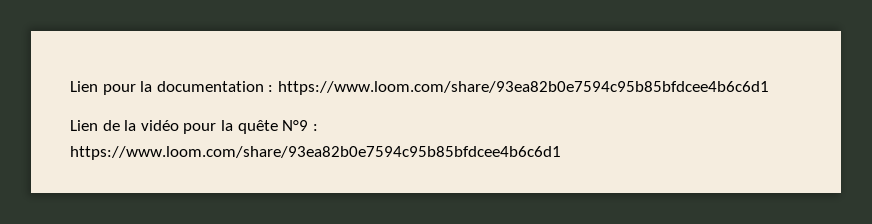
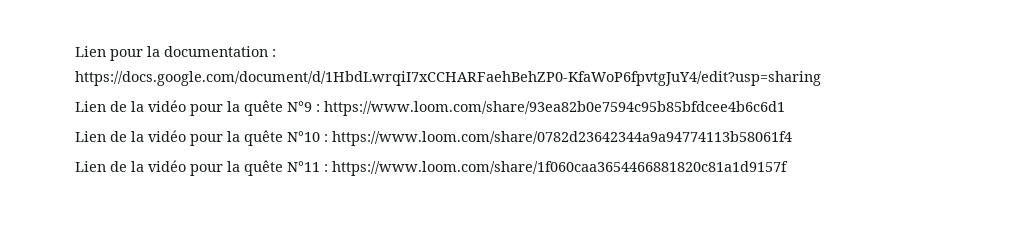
[277,81,769,95] https://www.loom.com/share/93ea82b0e7594c95b85bfdcee4b6c6d1 -> [75,71,821,86] https://docs.google.com/document/d/1HbdLwrqiI7xCCHARFaehBehZP0-KfaWoP6fpvtgJuY4/edit?usp=sharing
(561, 153) none -> [75,130,792,146] [75,160,788,176] // Lien de la vidéo pour la quête N°10 : https://www.loom.com/share/0782d23642344a9a94774113b58061f4 // Lien de la vidéo pour la quête N°11 : https://www.loom.com/share/1f060caa3654466881820c81a1d9157f

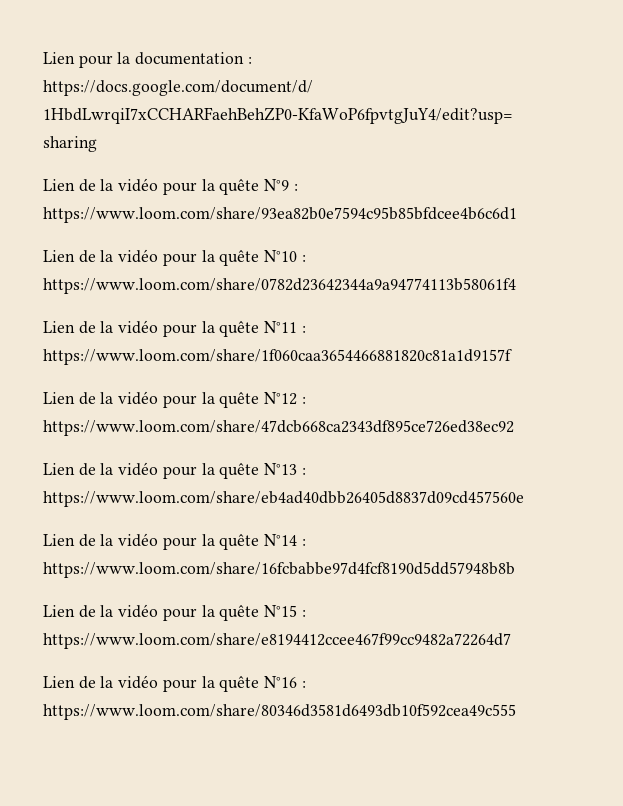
(788, 168) none -> [43,391,306,408] [43,420,514,436] [43,462,306,479] [43,491,524,507] [43,533,306,550] [43,562,515,578] [43,604,306,621] [43,633,511,649] [43,675,306,692] [43,704,516,720] // Lien de la vidéo pour la quête N°12 : https://www.loom.com/share/47dcb668ca2343df895ce726ed38ec92 // Lien de la vidéo pour la quête N°13 : https://www.loom.com/share/eb4ad40dbb26405d8837d09cd457560e // Lien de la vidéo pour la quête N°14 : https://www.loom.com/share/16fcbabbe97d4fcf8190d5dd57948b8b // Lien de la vidéo pour la quête N°15 : https://www.loom.com/share/e8194412ccee467f99cc9482a72264d7 // Lien de la vidéo pour la quête N°16 : https://www.loom.com/share/80346d3581d6493db10f592cea49c555

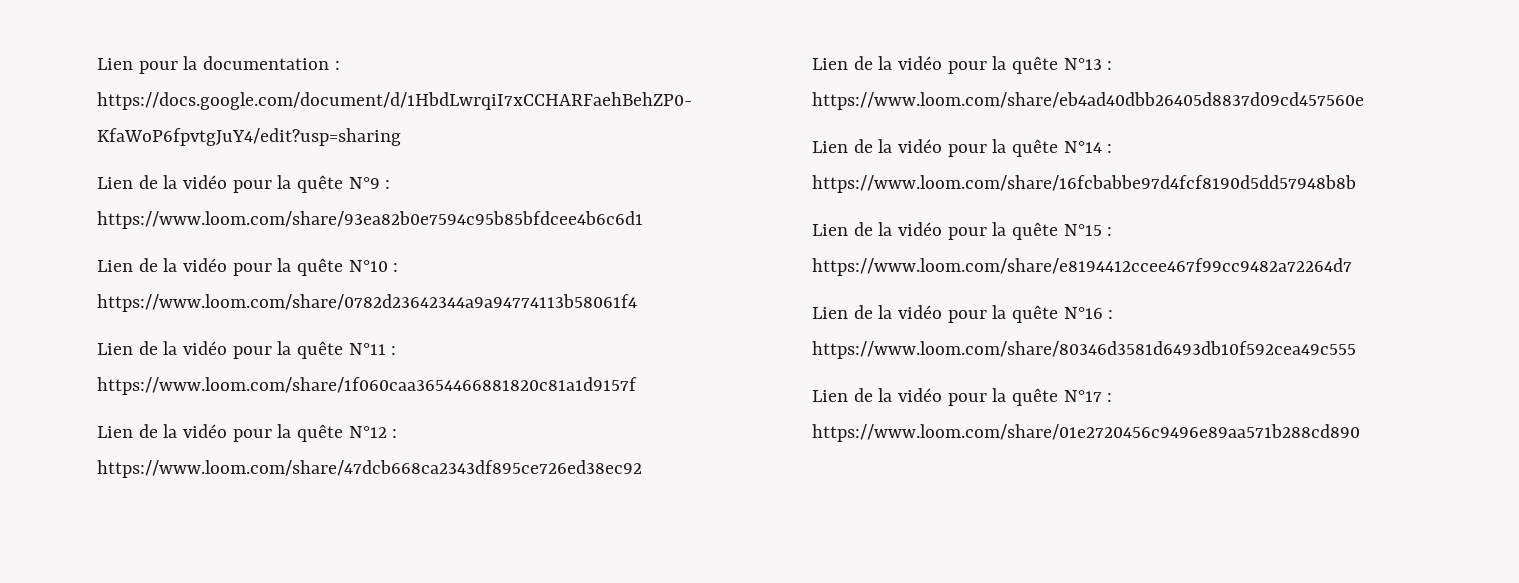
(516, 712) none -> [812,388,1113,406] [812,424,1360,442] // Lien de la vidéo pour la quête N°17 : https://www.loom.com/share/01e2720456c9496e89aa571b288cd890

